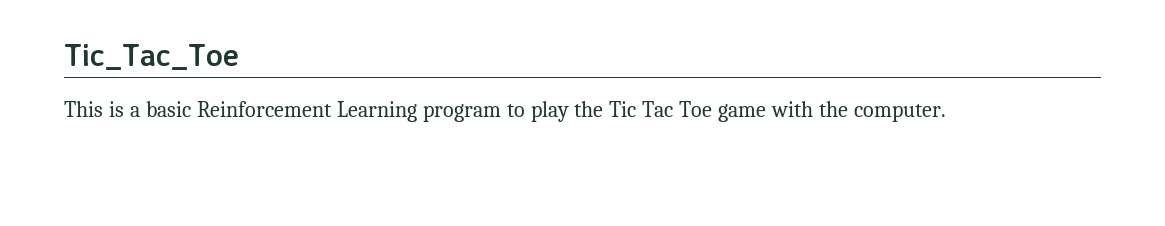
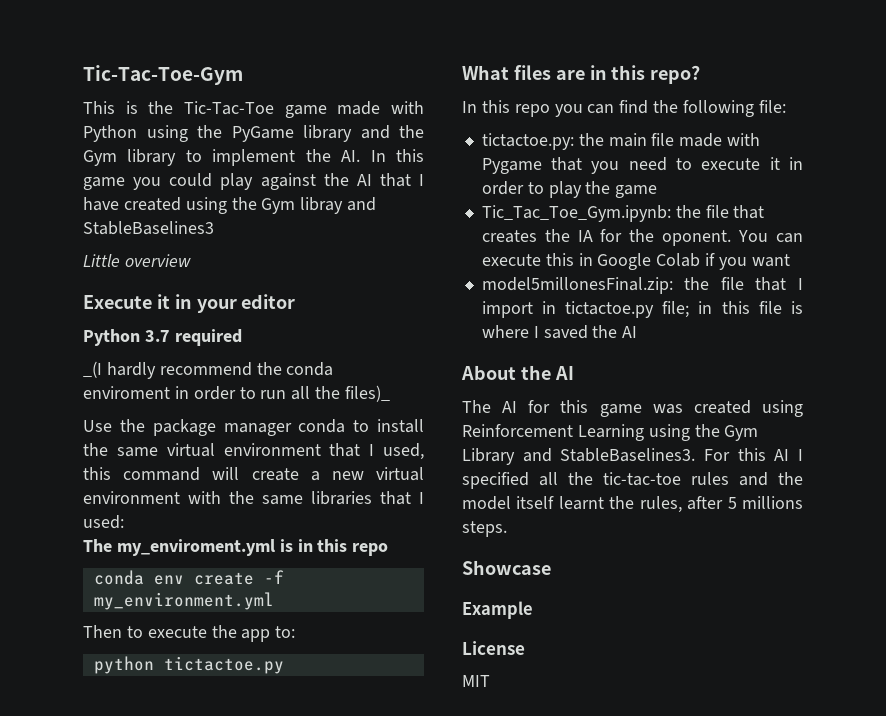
[64,44,239,70] Tic_Tac_Toe -> [83,65,243,85] Tic-Tac-Toe-Gym
[129,101,947,122] a basic Reinforcement Learning program to play the Tic Tac Toe game with the computer. -> [148,101,425,118] [83,125,424,142] [83,149,425,166] [83,173,424,190] [83,197,377,214] [83,221,214,235] [83,254,191,267] [83,294,296,313] [83,329,242,346] [83,361,334,379] [83,385,391,402] [83,419,424,436] [83,443,424,460] [83,467,425,481] [83,491,424,505] [83,515,124,529] [83,539,389,556] [93,570,284,585] [93,592,274,610] [83,625,296,642] [93,656,284,674] [462,65,701,84] [462,100,786,117] [481,133,761,150] [481,157,803,174] [481,181,658,198] [481,205,765,222] [481,229,803,246] [481,253,790,270] [481,277,803,294] [481,301,803,318] [481,325,638,339] [461,365,574,380] [462,400,803,417] [462,424,759,441] [462,448,803,465] [462,472,803,489] [462,496,804,513] [462,521,507,537] [462,560,551,575] [462,601,533,619] [462,641,525,655] [462,675,490,687] the Tic-Tac-Toe game made with Python using the PyGame library and the Gym library to implement the AI. In this game you could play against the AI that I have created using the Gym libray and StableBaselines3 // Little overview // Execute it in your editor // Python 3.7 required // _(I hardly recommend the conda enviroment in order to run all the files)_ // Use the package manager conda to install the same virtual environment that I used, this command will create a new virtual environment with the same libraries that I used: // The my_enviroment.yml is in this repo // conda env create -f my_environment.yml // Then to execute the app to: // python tictactoe.py // What files are in this repo? // In this repo you can find the following file: // tictactoe.py: the main file made with Pygame that you need to execute it in order to play the game // Tic_Tac_Toe_Gym.ipynb: the file that creates the IA for the oponent. You can execute this in Google Colab if you want // model5millonesFinal.zip: the file that I import in tictactoe.py file; in this file is where I saved the AI // About the AI // The AI for this game was created using Reinforcement Learning using the Gym Library and StableBaselines3. For this AI I specified all the tic-tac-toe rules and the model itself learnt the rules, after 5 millions steps. // Showcase // Example // License // MIT

